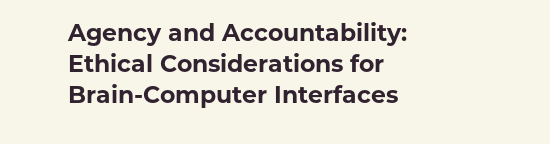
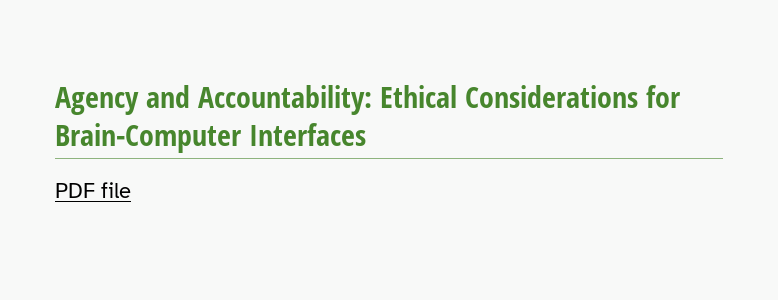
(398, 94) none -> [55,182,131,198] // PDF file

